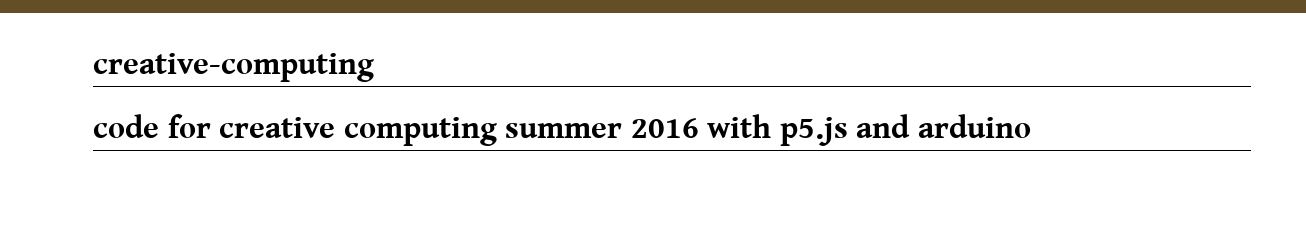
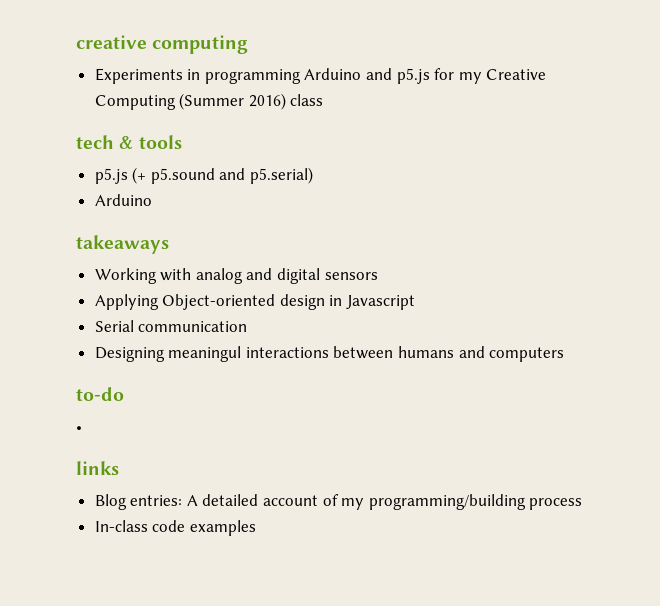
[93,53,374,82] [93,114,211,138] creative-computing // code for -> (76, 42) none
[505,114,1031,146] summer 2016 with p5.js and arduino -> [94,68,547,84] [94,93,324,110] [76,135,182,149] [94,167,314,184] [94,194,152,206] [76,235,169,254] [94,268,378,284] [94,294,416,310] [94,320,248,332] [94,346,565,362] [76,387,124,401] [76,426,82,432] [76,461,119,475] [94,494,583,510] [94,520,256,536] // Experiments in programming Arduino and p5.js for my Creative Computing (Summer 2016) class // tech & tools // p5.js (+ p5.sound and p5.serial) // Arduino // takeaways // Working with analog and digital sensors // Applying Object-oriented design in Javascript // Serial communication // Designing meaningul interactions between humans and computers // to-do // • // links // Blog entries: A detailed account of my programming/building process // In-class code examples

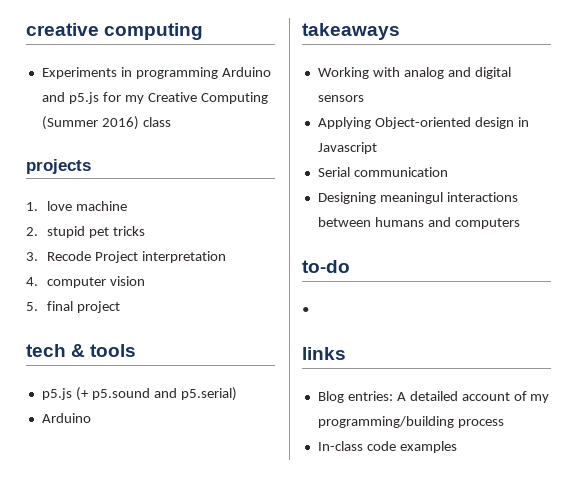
(324, 100) none -> [26,159,91,174] [26,201,128,211] [26,226,146,238] [26,251,227,263] [26,276,146,288] [26,301,121,313] // projects // 1. love machine // 2. stupid pet tricks // 3. Recode Project interpretation // 4. computer vision // 5. final project

